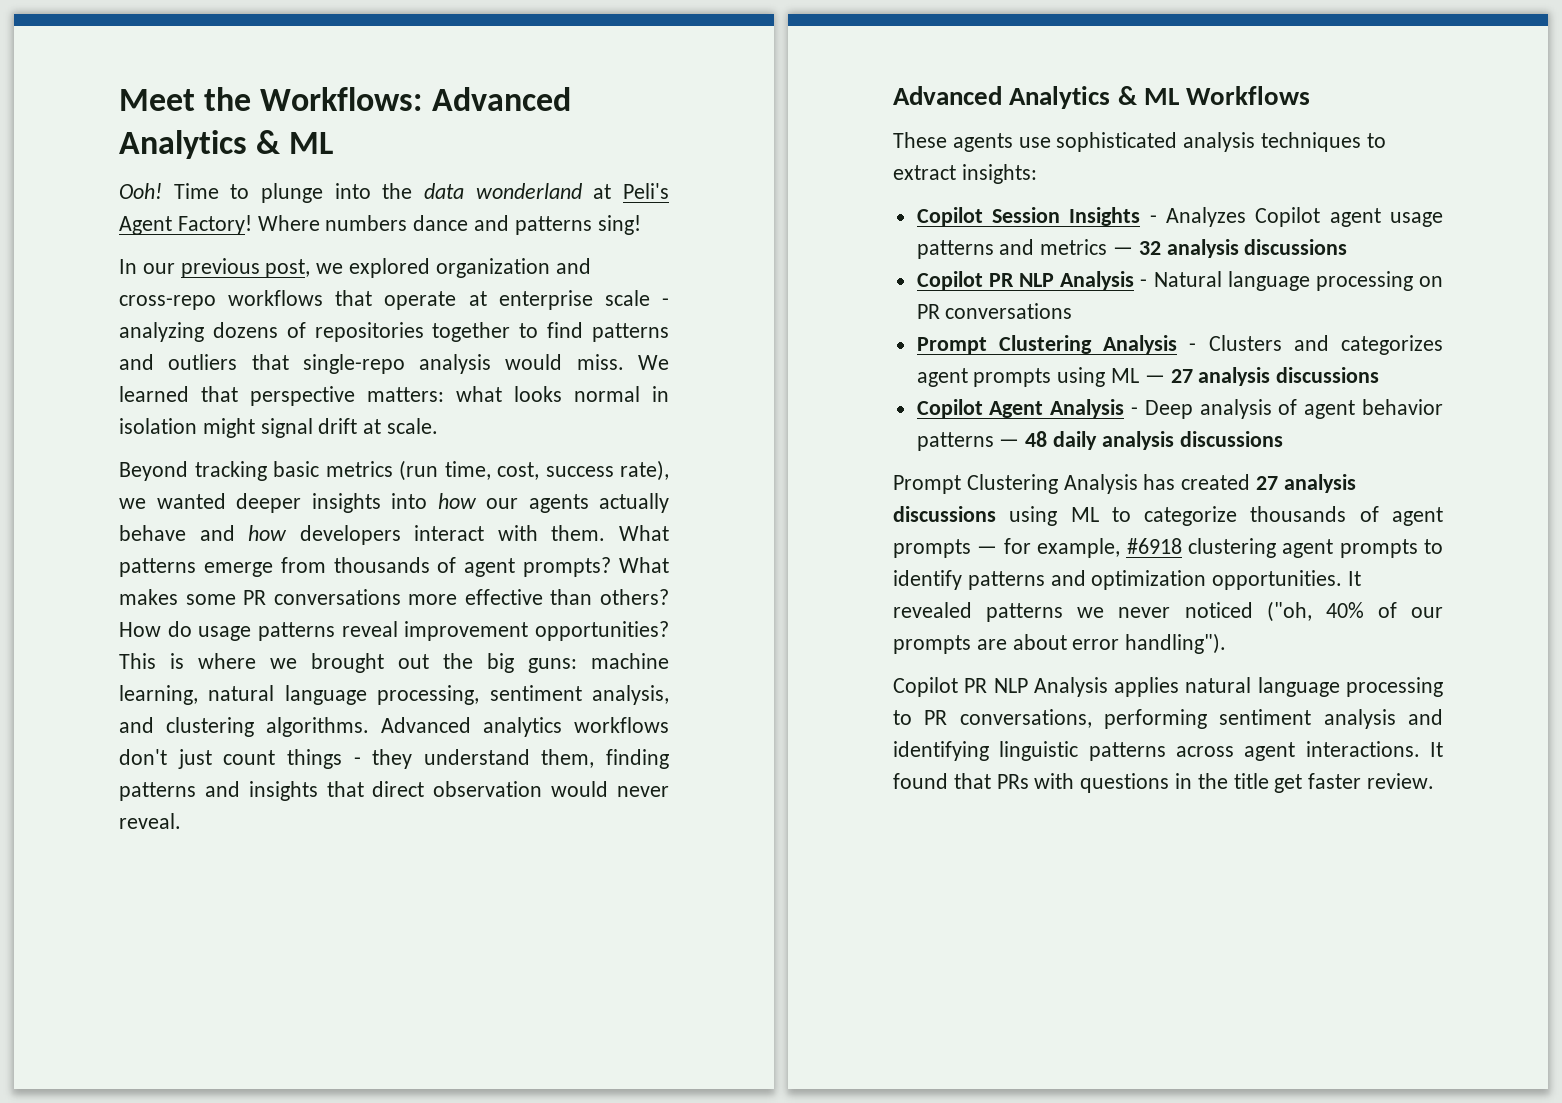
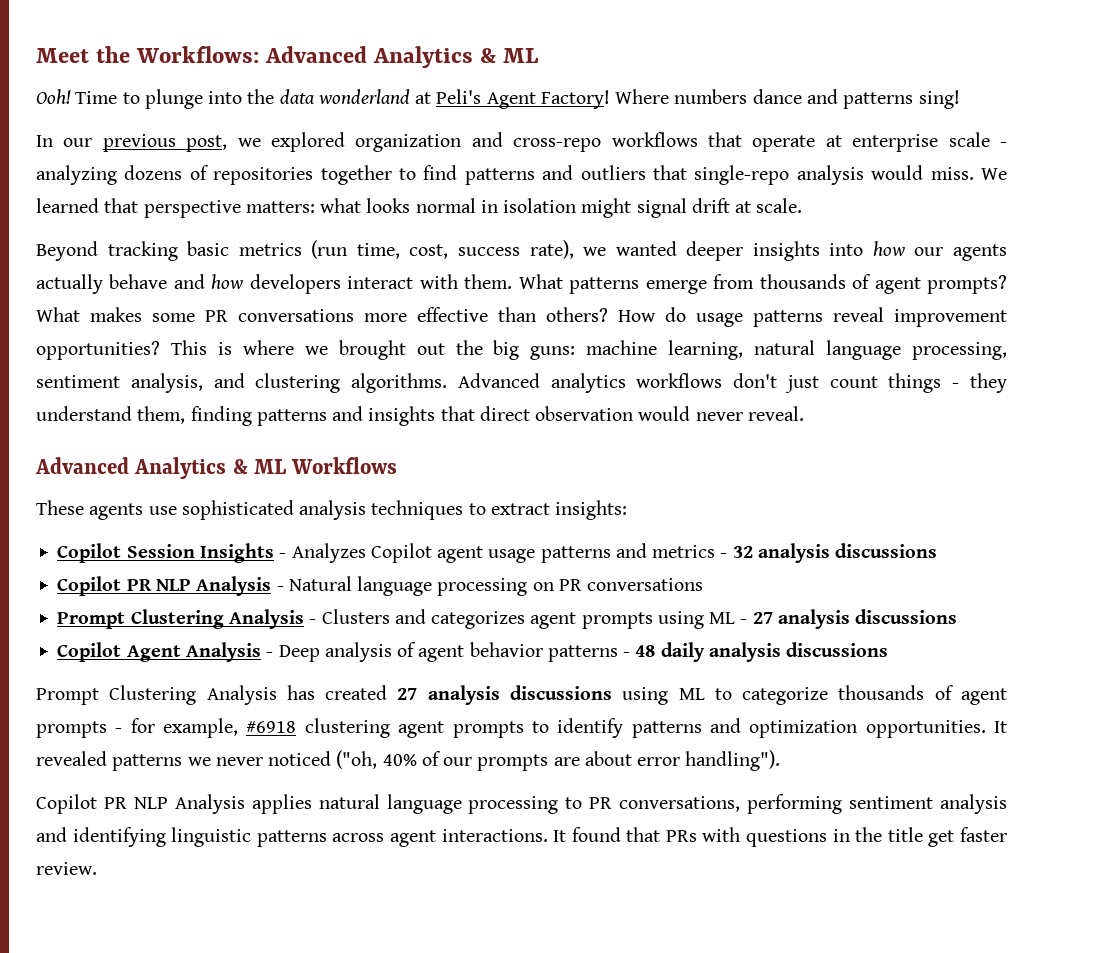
[1113,247,1134,255] — -> [720,553,728,558] -
[1144,375,1165,383] — -> [740,619,748,624] -
[999,439,1020,447] — -> [623,652,631,657] -
[977,546,998,554] — -> [115,728,123,733] -

